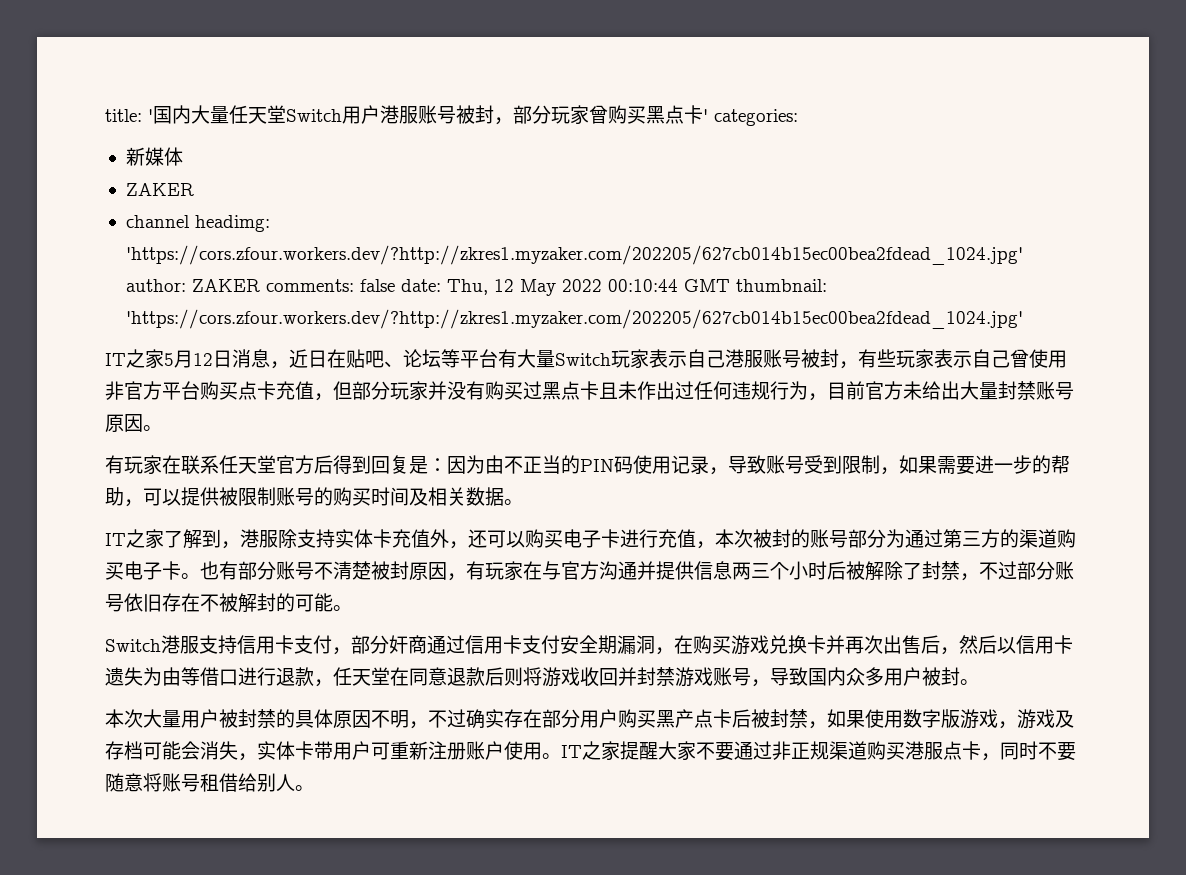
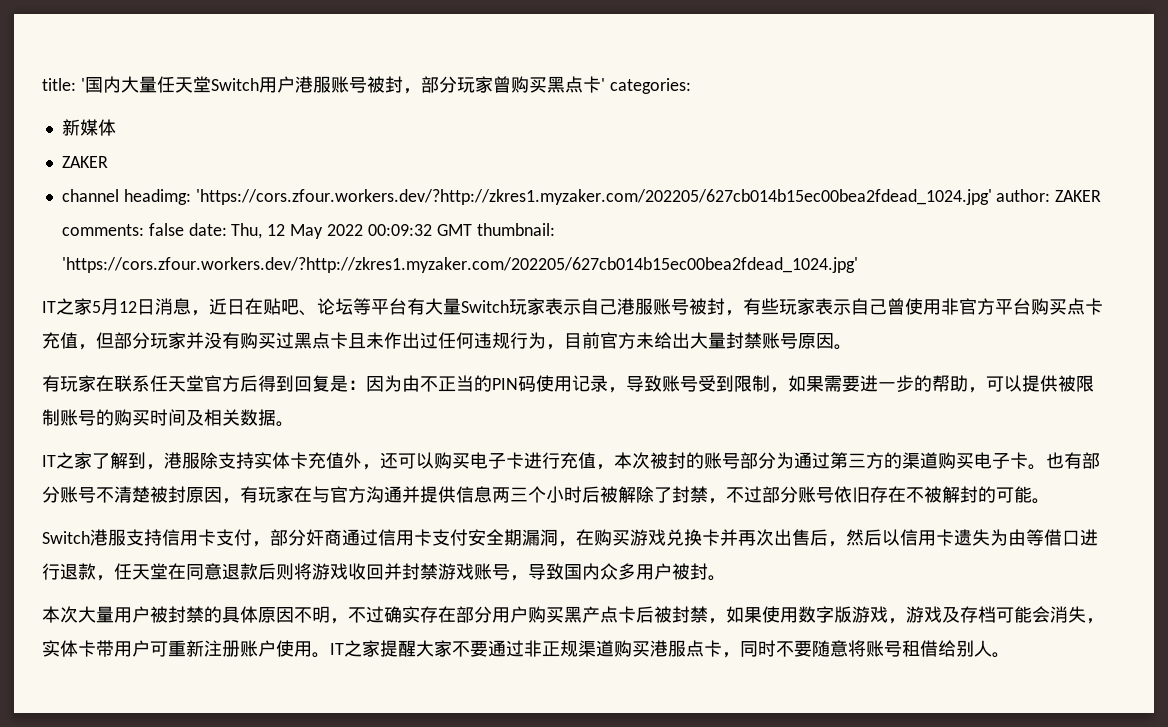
[607,279,678,292] 00:10:44 -> [367,224,432,236] 00:09:32

